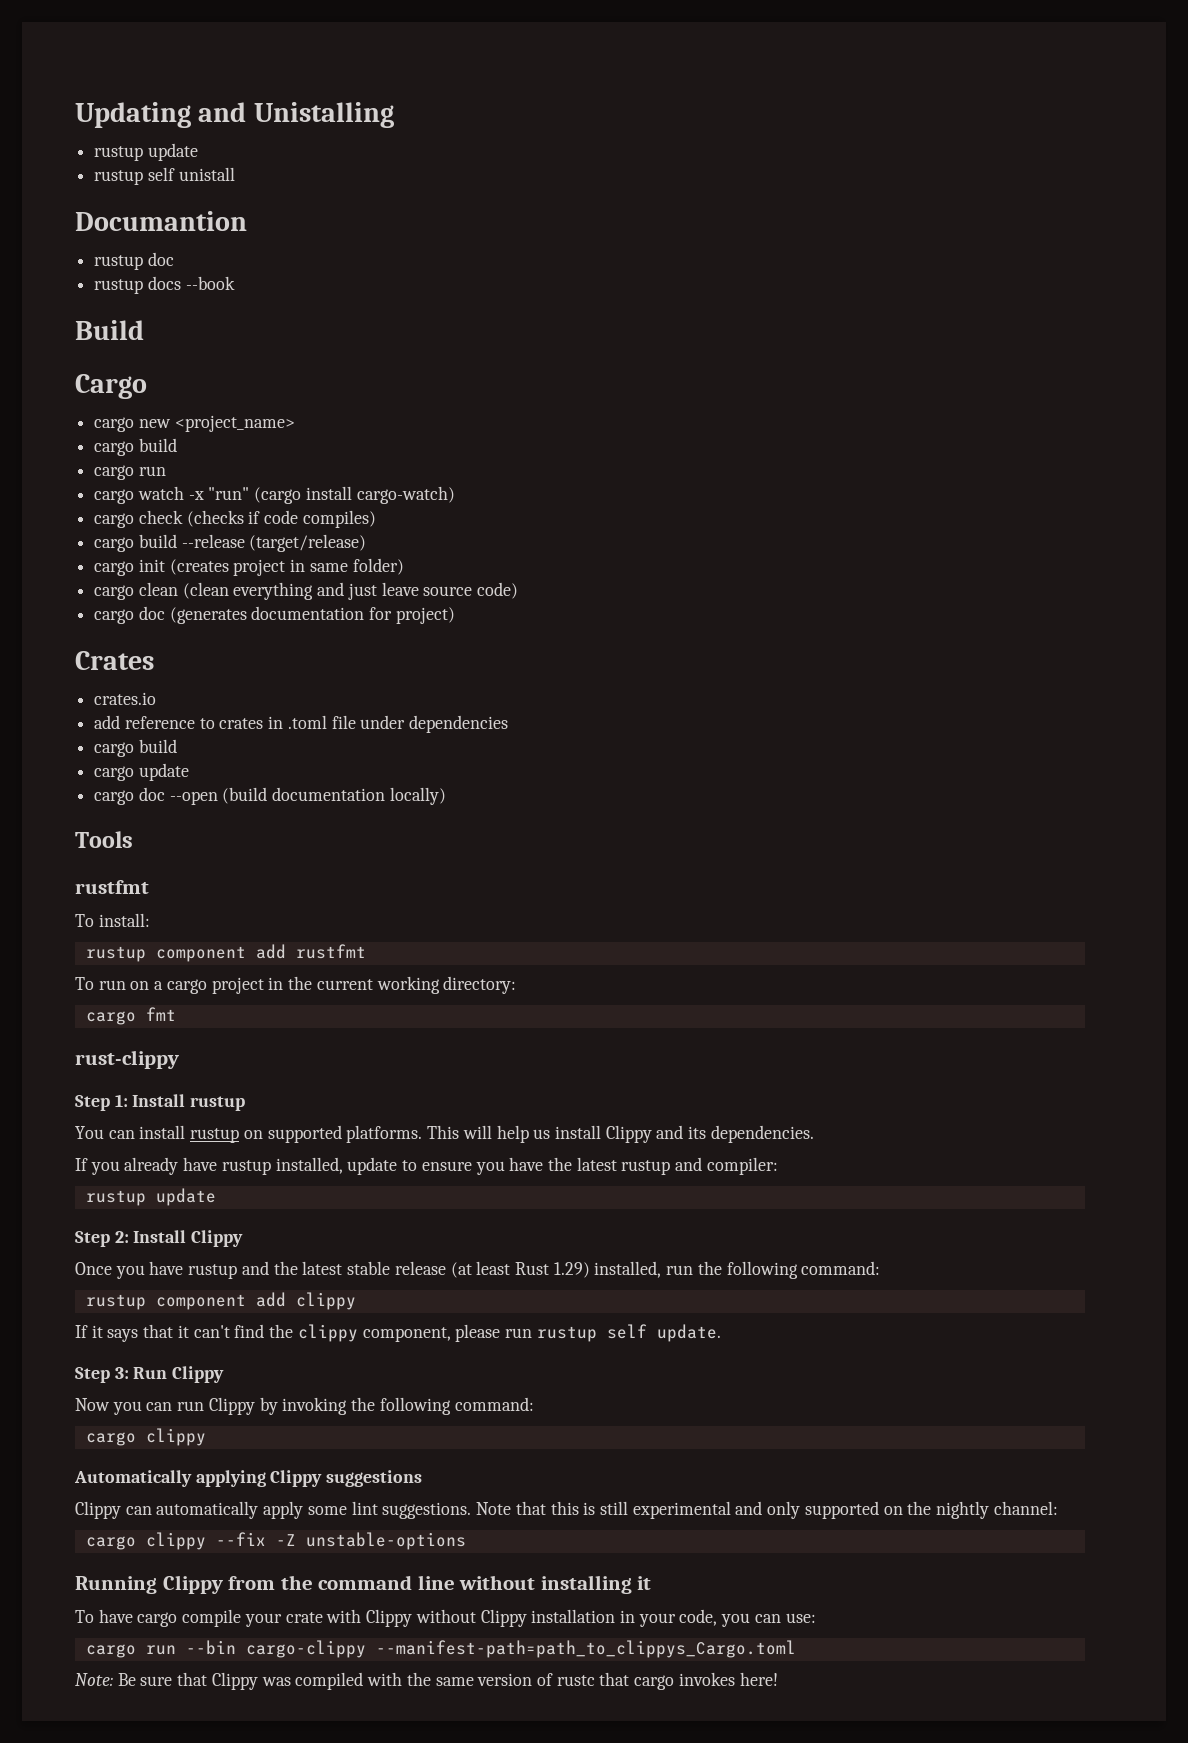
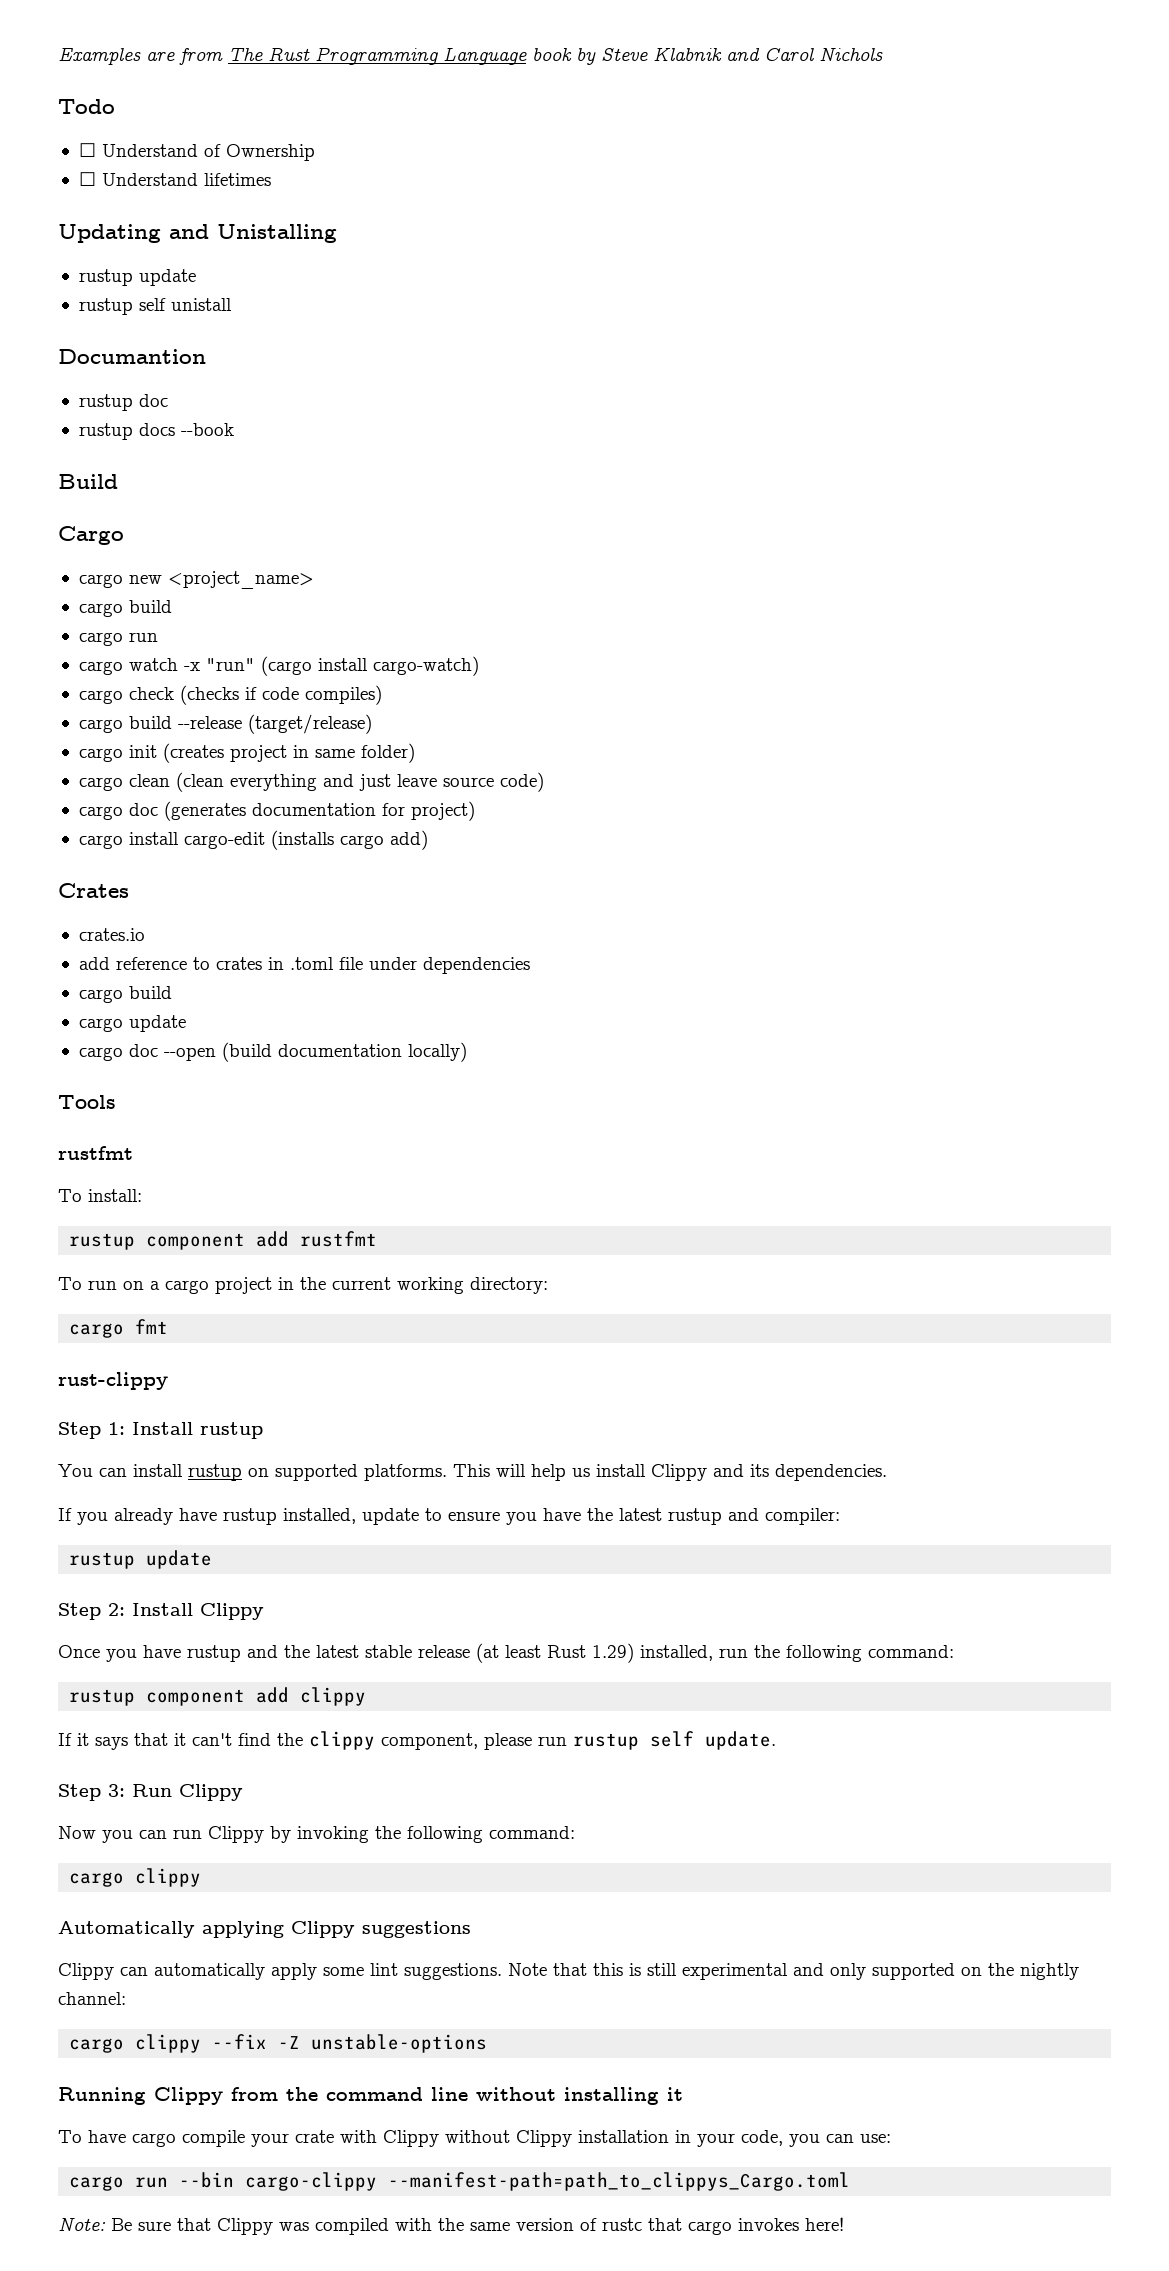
(75, 115) none -> [58,47,883,65] [58,99,115,114] [78,143,315,161] [78,172,271,186] Examples are from The Rust Programming Language book by Steve Klabnik and Carol Nichols // Todo // ☐ Understand of Ownership // ☐ Understand lifetimes //
(455, 615) none -> [78,830,428,850] // cargo install cargo-edit (installs cargo add)

